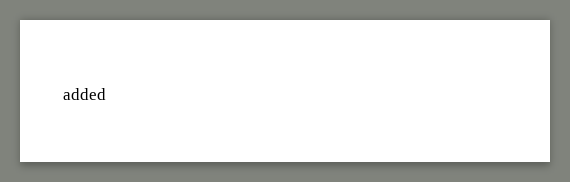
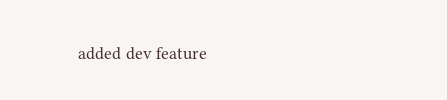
(106, 94) none -> [125,47,208,60] dev feature

